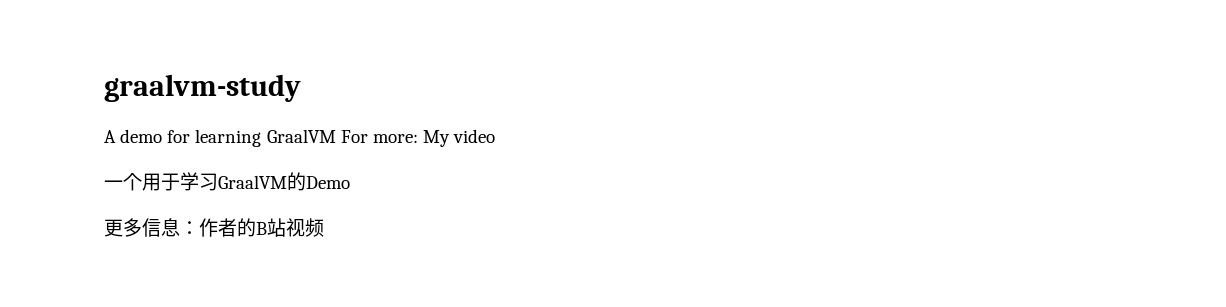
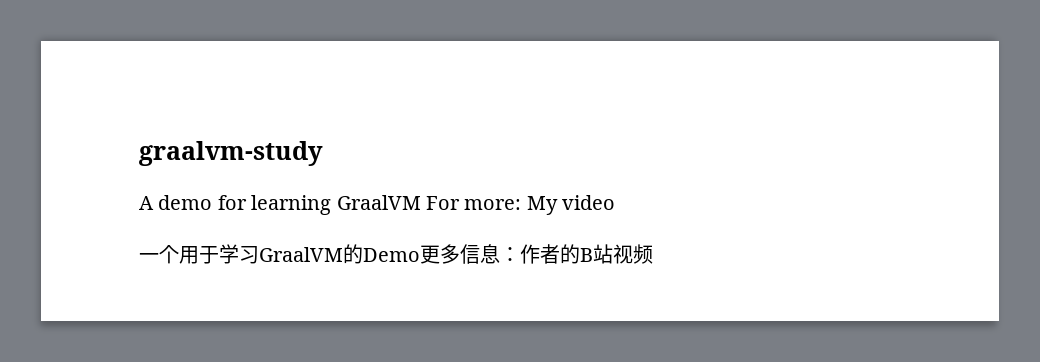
(350, 182) // -> (420, 255) none

